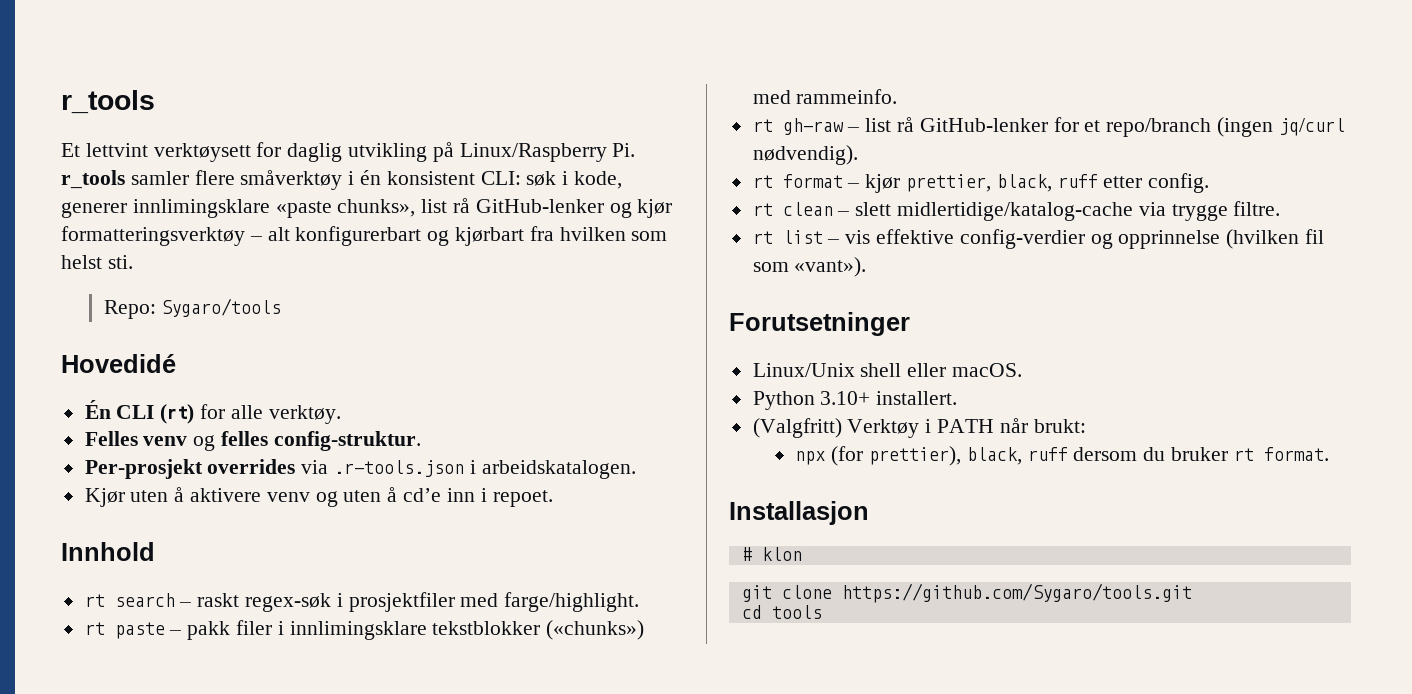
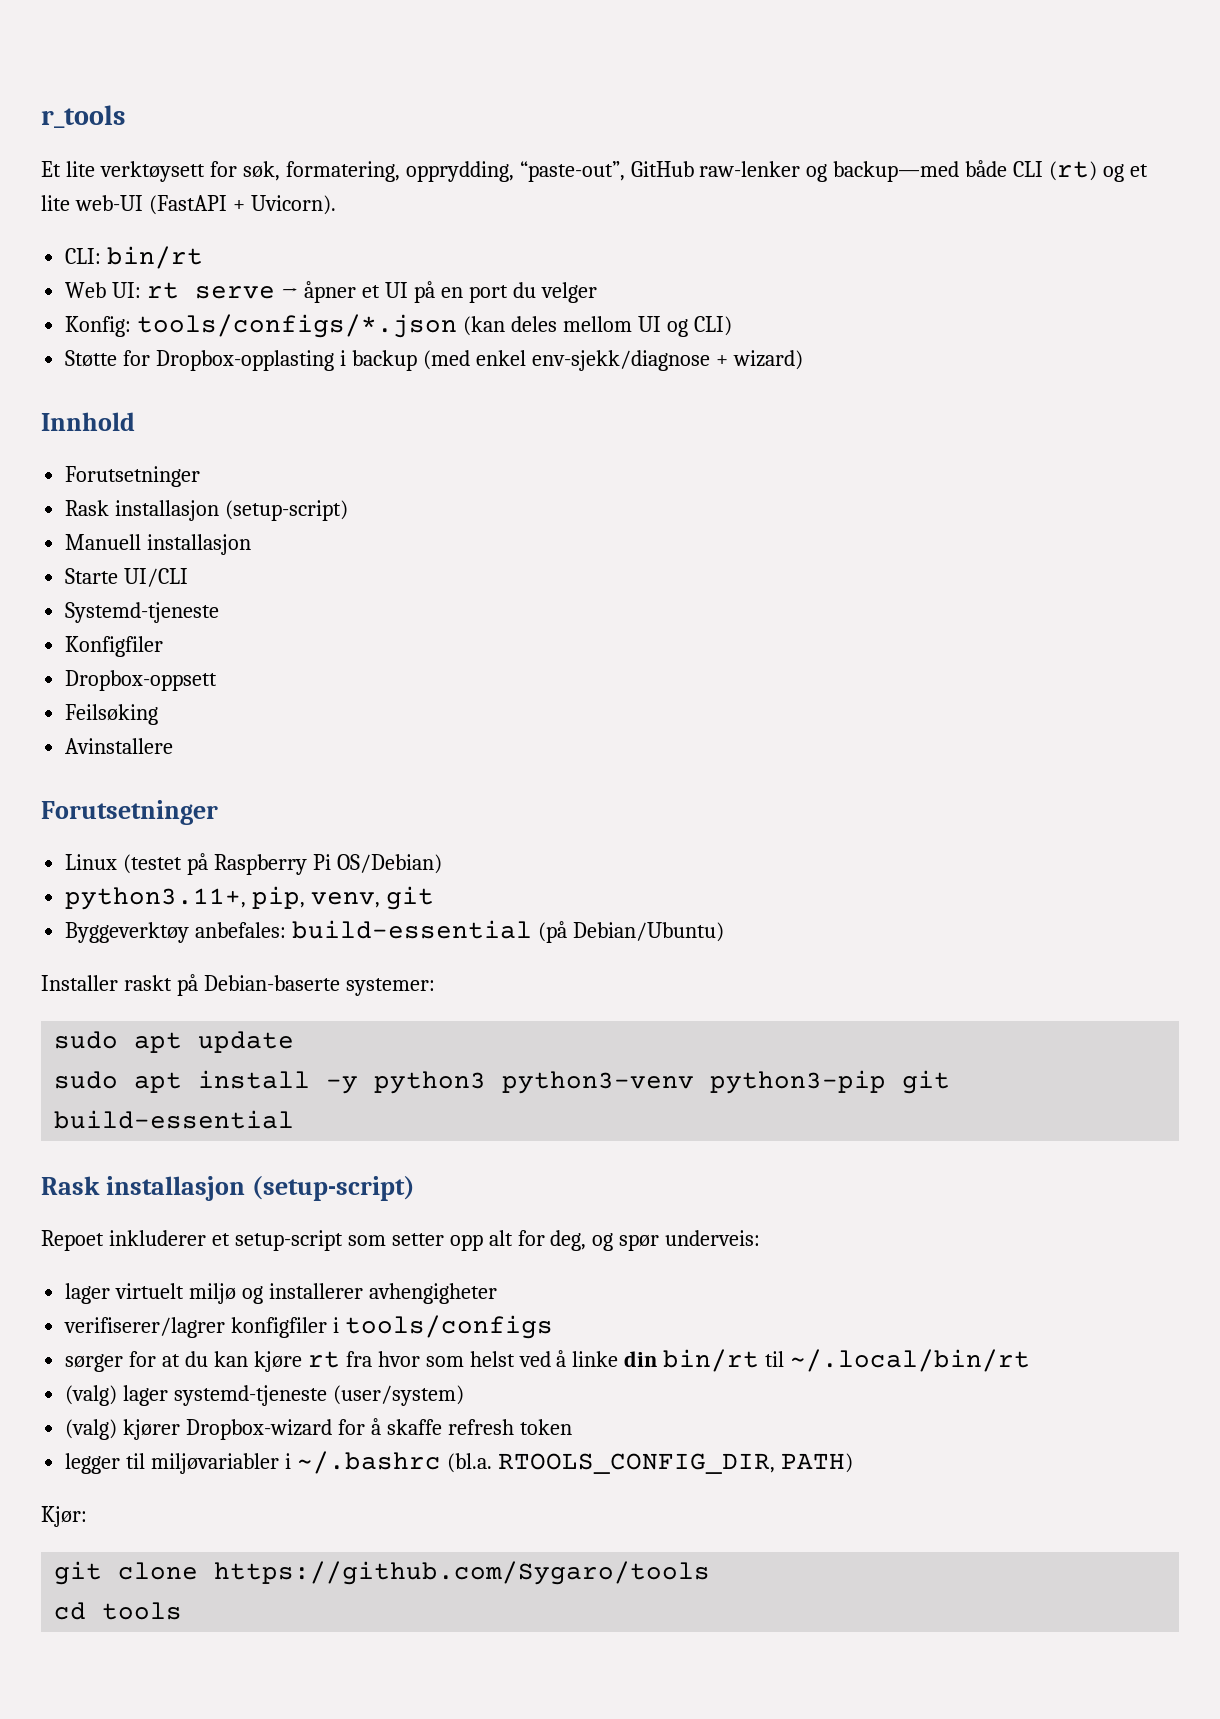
[85,143,148,157] lettvint -> [65,161,95,177] lite
[287,142,636,162] [61,170,623,190] [61,198,673,218] [61,226,668,246] [61,255,133,269] [103,298,282,319] [61,354,176,373] [84,400,341,424] [84,431,421,451] [84,459,636,479] [84,487,553,507] [61,542,155,561] [84,592,640,612] [84,620,645,640] [752,89,898,104] [752,117,1345,137] [752,145,858,165] [752,173,1210,193] [752,201,1281,221] [752,229,1325,249] [752,257,867,277] [729,312,910,336] [752,363,1023,377] [752,391,958,410] [752,418,1086,438] [795,446,1329,466] [729,501,869,525] [741,547,802,561] daglig utvikling på Linux/Raspberry Pi. r_tools samler flere småverktøy i én konsistent CLI: søk i kode, generer innlimingsklare «paste chunks», list rå GitHub‑lenker og kjør formatteringsverktøy – alt konfigurerbart og kjørbart fra hvilken som helst sti. // Repo: Sygaro/tools // Hovedidé // Én CLI (rt) for alle verktøy. // Felles venv og felles config-struktur. // Per‑prosjekt overrides via .r-tools.json i arbeidskatalogen. // Kjør uten å aktivere venv og uten å cd’e inn i repoet. // Innhold // rt search – raskt regex‑søk i prosjektfiler med farge/highlight. // rt paste – pakk filer i innlimingsklare tekstblokker («chunks») med rammeinfo. // rt gh-raw – list rå GitHub‑lenker for et repo/branch (ingen jq/curl nødvendig). // rt format – kjør prettier, black, ruff etter config. // rt clean – slett midlertidige/katalog‑cache via trygge filtre. // rt list – vis effektive config‑verdier og opprinnelse (hvilken fil som «vant»). // Forutsetninger // Linux/Unix shell eller macOS. // Python 3.10+ installert. // (Valgfritt) Verktøy i PATH når brukt: // npx (for prettier), black, ruff dersom du bruker rt format. // Installasjon // # klon -> [242,160,1149,182] [41,195,336,215] [65,246,204,269] [65,281,597,303] [65,314,732,338] [65,350,803,371] [41,412,135,431] [65,466,201,487] [65,500,349,521] [65,534,252,555] [65,568,189,587] [65,602,220,623] [65,636,164,657] [65,670,218,691] [65,704,159,725] [65,738,174,754] [41,800,218,825] [65,853,442,875] [65,886,435,910] [65,920,724,943] [41,974,435,996] [54,1031,295,1053] [54,1070,951,1094] [54,1110,295,1129] [41,1176,415,1201] [41,1230,761,1251] [65,1283,497,1304] [64,1315,554,1339] [65,1349,1031,1372] [65,1385,465,1406] [65,1418,572,1440] [65,1451,853,1474] [41,1506,87,1527] søk, formatering, opprydding, “paste-out”, GitHub raw-lenker og backup—med både CLI (rt) og et lite web-UI (FastAPI + Uvicorn). // CLI: bin/rt // Web UI: rt serve → åpner et UI på en port du velger // Konfig: tools/configs/*.json (kan deles mellom UI og CLI) // Støtte for Dropbox-opplasting i backup (med enkel env-sjekk/diagnose + wizard) // Innhold // Forutsetninger // Rask installasjon (setup-script) // Manuell installasjon // Starte UI/CLI // Systemd-tjeneste // Konfigfiler // Dropbox-oppsett // Feilsøking // Avinstallere // Forutsetninger // Linux (testet på Raspberry Pi OS/Debian) // python3.11+, pip, venv, git // Byggeverktøy anbefales: build-essential (på Debian/Ubuntu) // Installer raskt på Debian-baserte systemer: // sudo apt update // sudo apt install -y python3 python3-venv python3-pip git build-essential // Rask installasjon (setup-script) // Repoet inkluderer et setup-script som setter opp alt for deg, og spør underveis: // lager virtuelt miljø og installerer avhengigheter // verifiserer/lagrer konfigfiler i tools/configs // sørger for at du kan kjøre rt fra hvor som helst ved å linke din bin/rt til ~/.local/bin/rt // (valg) lager systemd-tjeneste (user/system) // (valg) kjører Dropbox-wizard for å skaffe refresh token // legger til miljøvariabler i ~/.bashrc (bl.a. RTOOLS_CONFIG_DIR, PATH) // Kjør:
[841,583,1192,603] https://github.com/Sygaro/tools.git -> [214,1561,711,1585] https://github.com/Sygaro/tools

